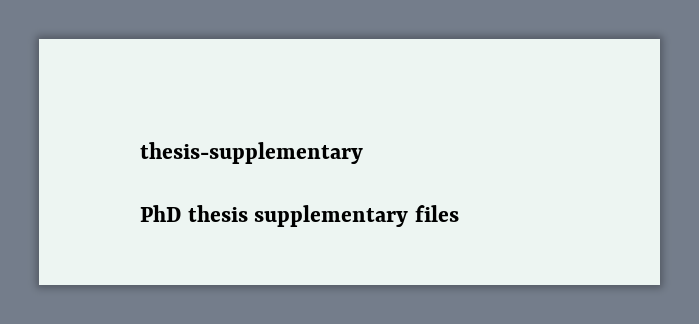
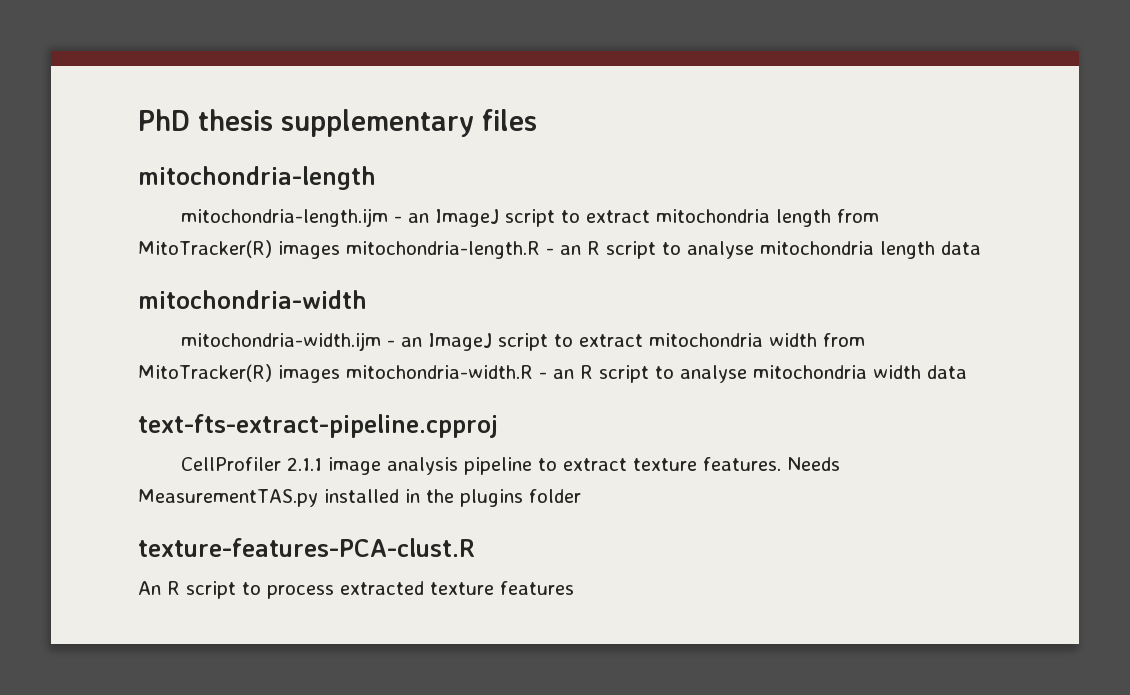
[140,142,363,164] thesis-supplementary // -> (138, 120) none
(459, 213) none -> [138,166,376,190] [180,208,879,227] [138,240,981,259] [138,290,367,309] [180,332,865,351] [138,364,967,383] [138,414,498,438] [180,457,840,475] [138,489,581,507] [138,538,475,557] [138,581,574,599] // mitochondria-length // mitochondria-length.ijm - an ImageJ script to extract mitochondria length from MitoTracker(R) images mitochondria-length.R - an R script to analyse mitochondria length data // mitochondria-width // mitochondria-width.ijm - an ImageJ script to extract mitochondria width from MitoTracker(R) images mitochondria-width.R - an R script to analyse mitochondria width data // text-fts-extract-pipeline.cpproj // CellProfiler 2.1.1 image analysis pipeline to extract texture features. Needs MeasurementTAS.py installed in the plugins folder // texture-features-PCA-clust.R // An R script to process extracted texture features

